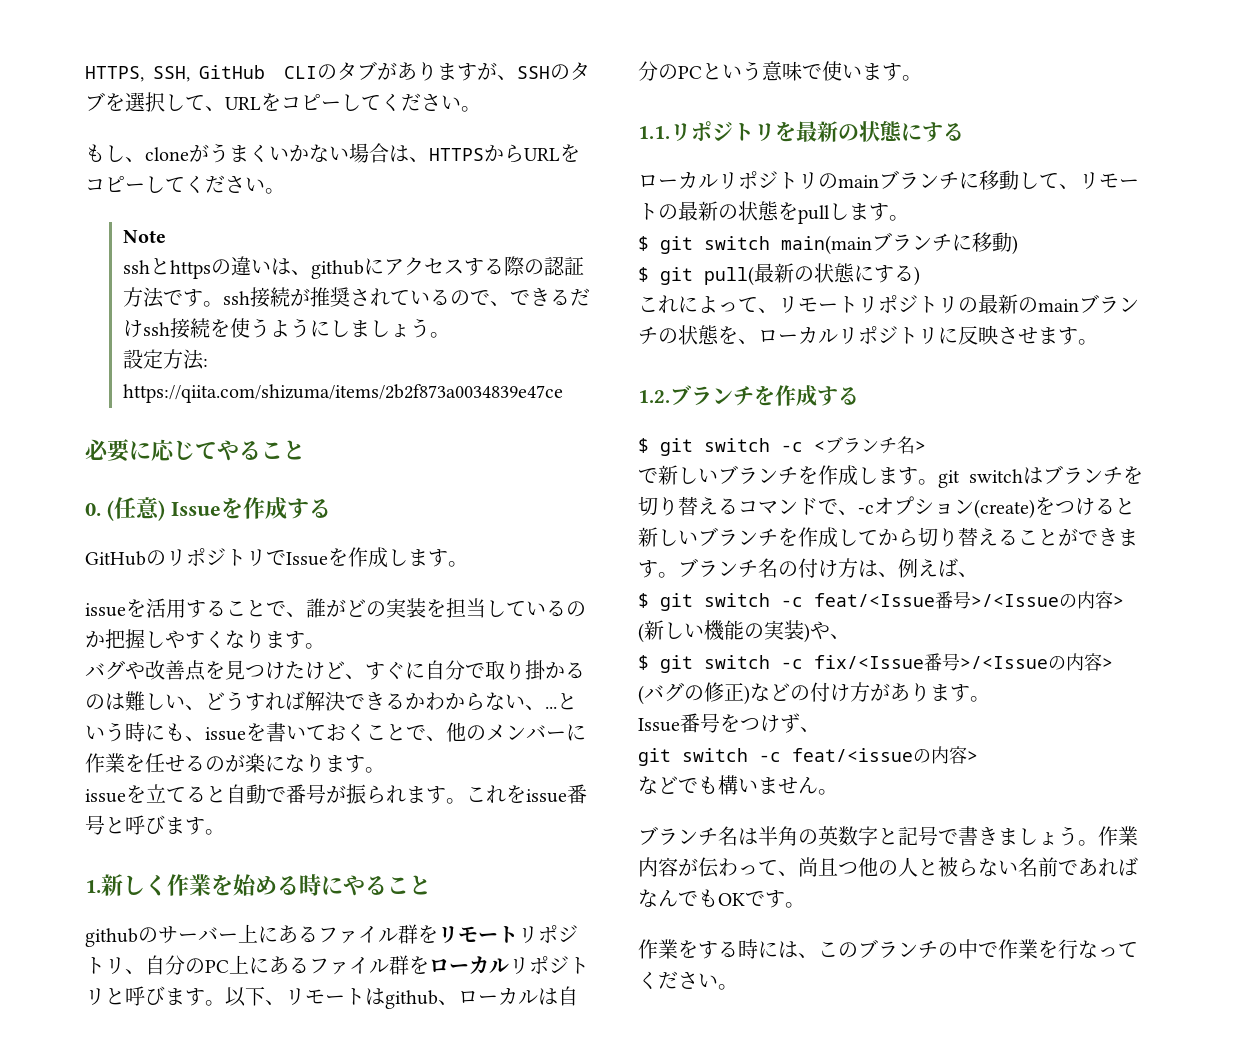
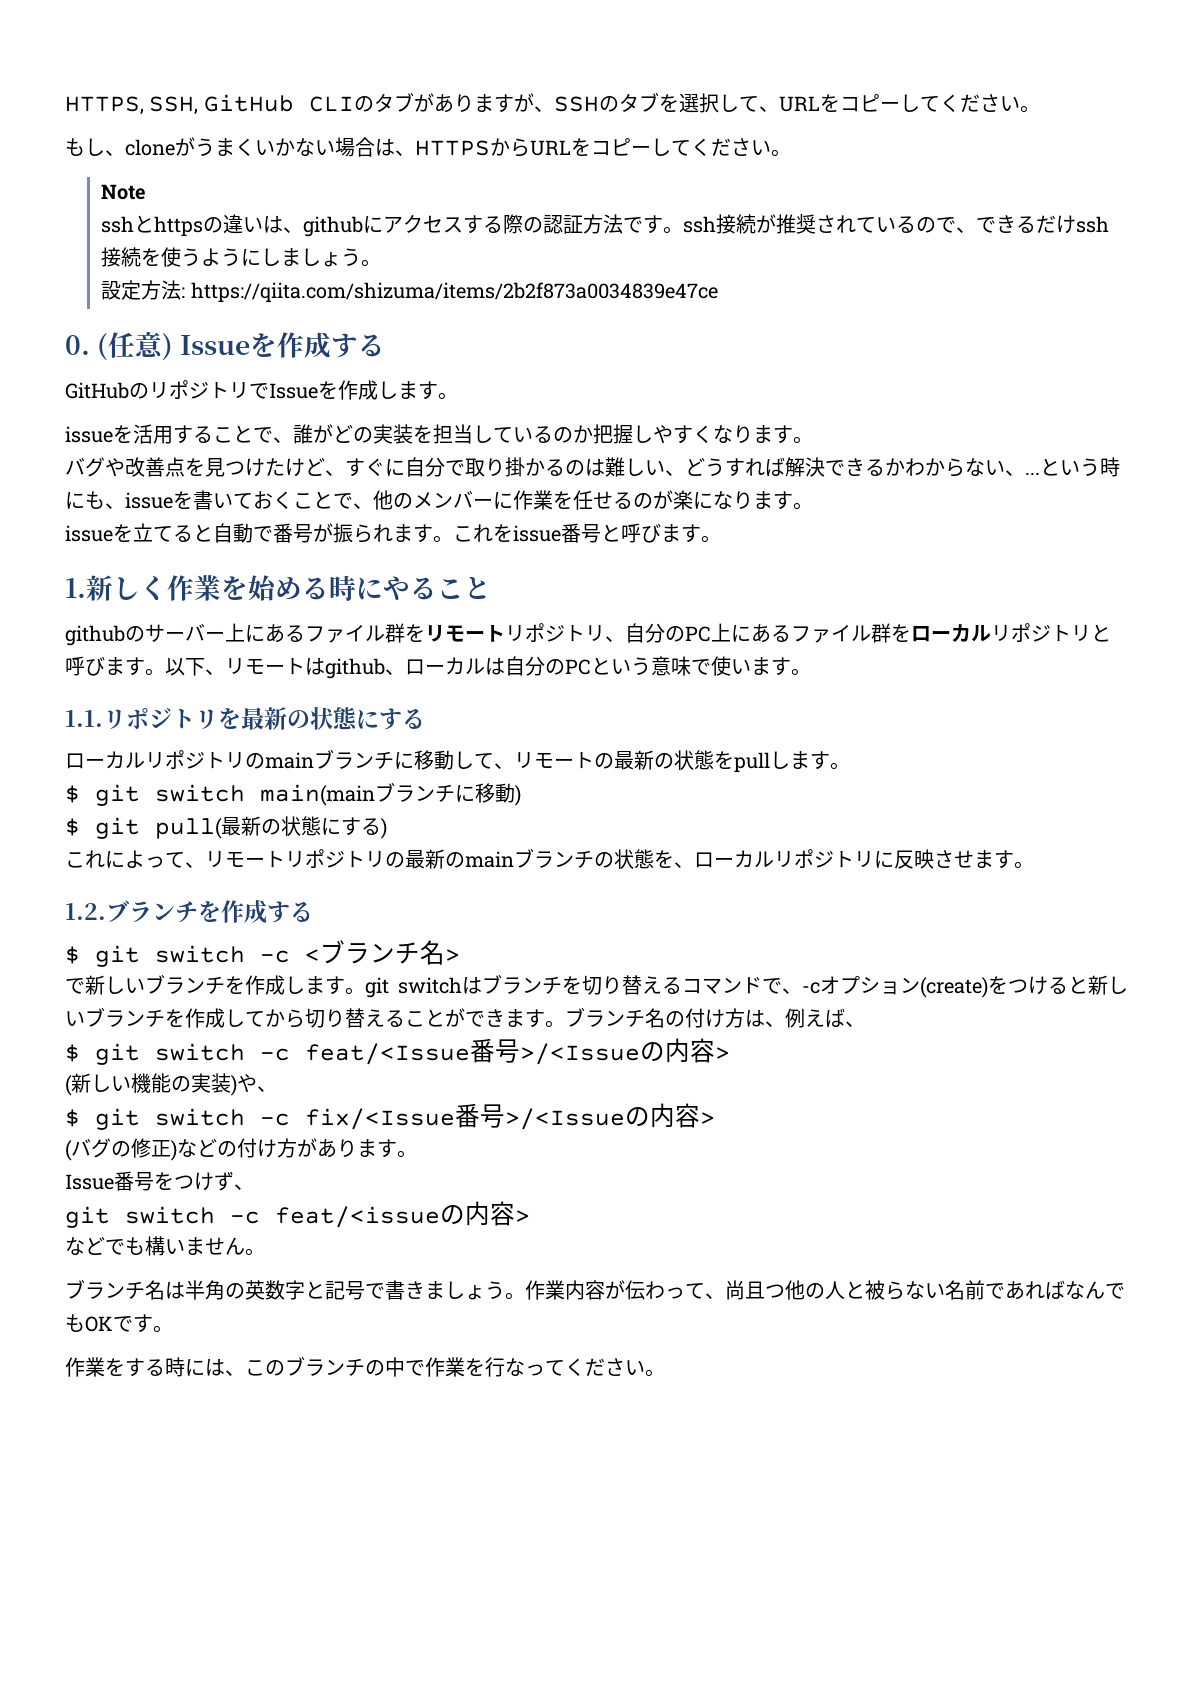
[85,439,305,462] // 必要に応じてやること -> (718, 292) none

